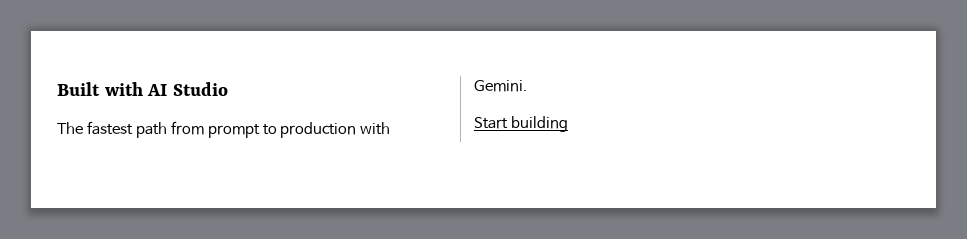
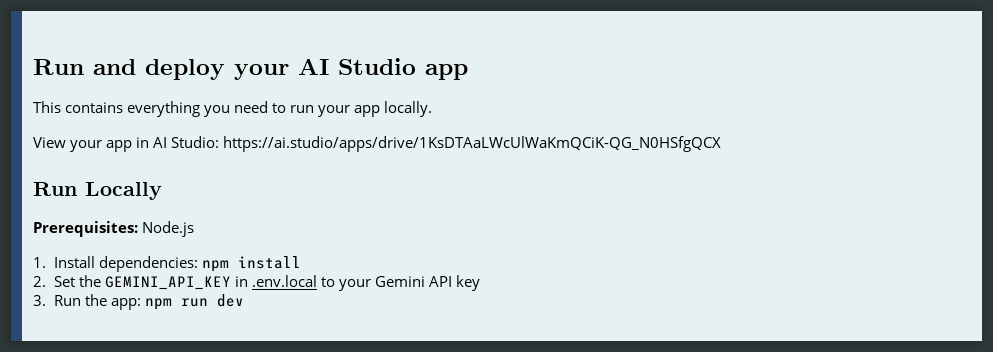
[57,82,229,96] [57,121,391,138] [474,80,527,92] [474,116,568,132] Built with AI Studio // The fastest path from prompt to production with Gemini. // Start building -> [33,58,468,80] [33,101,433,117] [33,136,722,152] [33,182,162,200] [33,221,195,237] [33,256,301,272] [33,275,480,291] [33,294,244,310] Run and deploy your AI Studio app // This contains everything you need to run your app locally. // View your app in AI Studio: https://ai.studio/apps/drive/1KsDTAaLWcUlWaKmQCiK-QG_N0HSfgQCX // Run Locally // Prerequisites: Node.js // 1. Install dependencies: npm install // 2. Set the GEMINI_API_KEY in .env.local to your Gemini API key // 3. Run the app: npm run dev

